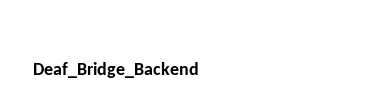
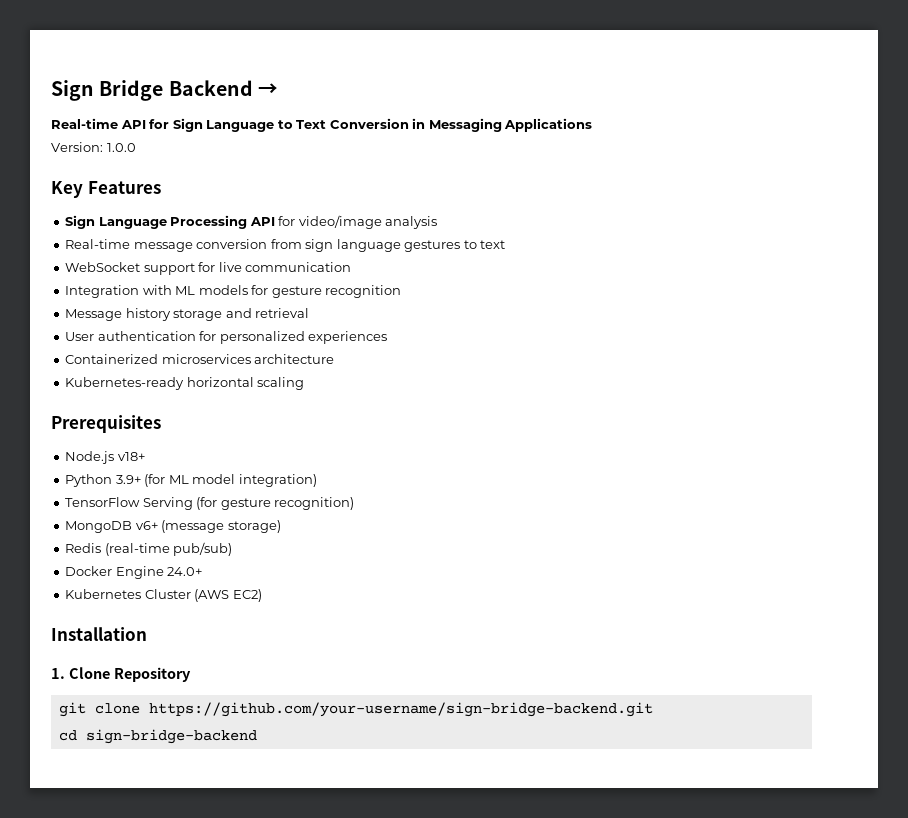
[33,62,199,78] Deaf_Bridge_Backend -> [51,80,278,101] [51,118,593,132] [51,142,136,152] [51,181,161,198] [65,215,438,229] [65,239,506,252] [65,262,352,275] [65,285,402,298] [65,308,310,321] [65,331,388,344] [65,354,335,364] [65,377,305,390] [51,415,161,433] [65,451,145,464] [65,474,317,487] [65,497,355,510] [65,520,281,533] [65,542,233,556] [65,566,203,579] [65,589,262,602] [51,627,147,641] [51,667,191,682] [58,702,653,717] [58,729,257,744] Sign Bridge Backend → // Real-time API for Sign Language to Text Conversion in Messaging Applications // Version: 1.0.0 // Key Features // Sign Language Processing API for video/image analysis // Real-time message conversion from sign language gestures to text // WebSocket support for live communication // Integration with ML models for gesture recognition // Message history storage and retrieval // User authentication for personalized experiences // Containerized microservices architecture // Kubernetes-ready horizontal scaling // Prerequisites // Node.js v18+ // Python 3.9+ (for ML model integration) // TensorFlow Serving (for gesture recognition) // MongoDB v6+ (message storage) // Redis (real-time pub/sub) // Docker Engine 24.0+ // Kubernetes Cluster (AWS EC2) // Installation // 1. Clone Repository // git clone https://github.com/your-username/sign-bridge-backend.git // cd sign-bridge-backend

